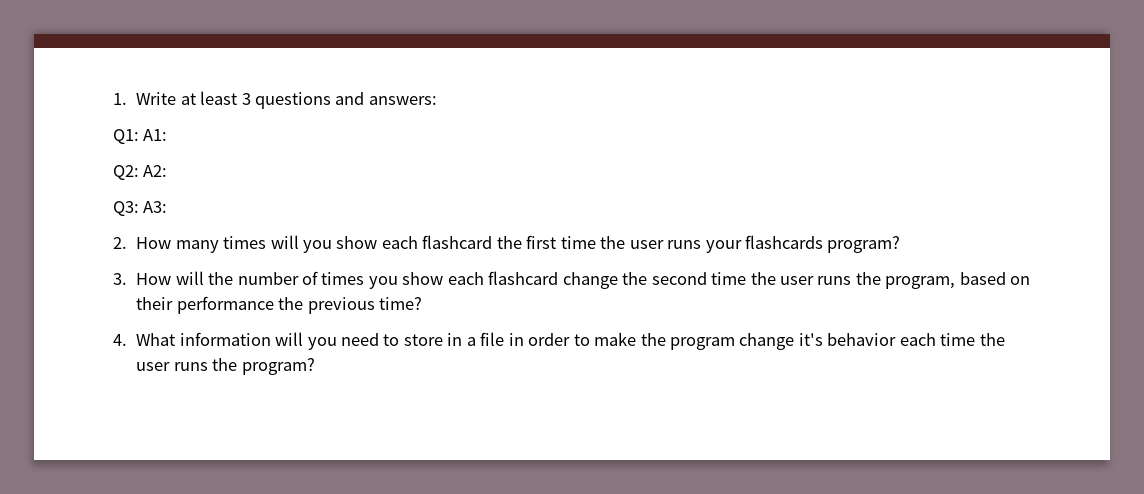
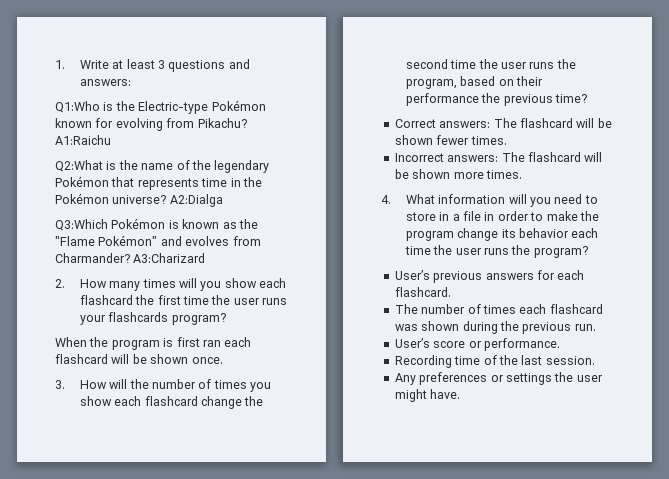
[113,129,168,144] [113,165,168,180] [113,201,168,216] Q1: A1: // Q2: A2: // Q3: A3: -> [55,100,266,114] [55,118,247,131] [55,135,111,145] [55,160,270,173] [55,176,262,190] [55,193,223,207] [55,218,258,231] [55,235,261,246] [55,253,206,263] Q1:Who is the Electric-type Pokémon known for evolving from Pikachu? A1:Raichu // Q2:What is the name of the legendary Pokémon that represents time in the Pokémon universe? A2:Dialga // Q3:Which Pokémon is known as the "Flame Pokémon" and evolves from Charmander? A3:Charizard
(901, 244) none -> [55,337,252,350] [55,354,223,364] // When the program is first ran each flashcard will be shown once.
(423, 303) none -> [394,118,612,128] [394,135,507,145] [394,152,603,162] [394,169,522,179] // Correct answers: The flashcard will be shown fewer times. // Incorrect answers: The flashcard will be shown more times.
[798,333,823,346] it's -> [501,229,516,238] its
(315, 366) none -> [394,270,585,283] [394,287,451,297] [394,304,603,314] [394,321,596,334] [394,338,560,351] [394,355,595,368] [394,372,603,385] [394,389,461,402] // User’s previous answers for each flashcard. // The number of times each flashcard was shown during the previous run. // User’s score or performance. // Recording time of the last session. // Any preferences or settings the user might have.

